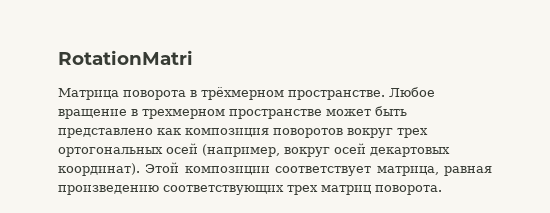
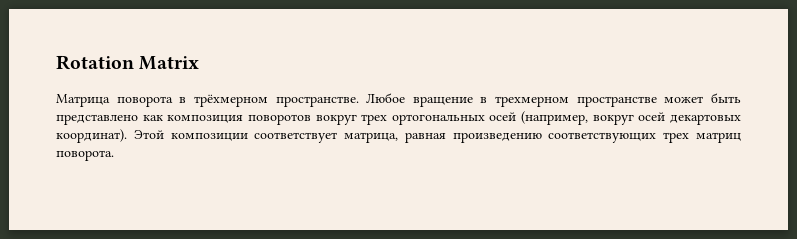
[58,50,193,65] RotationMatri -> [56,55,200,70] Rotation Matrix

